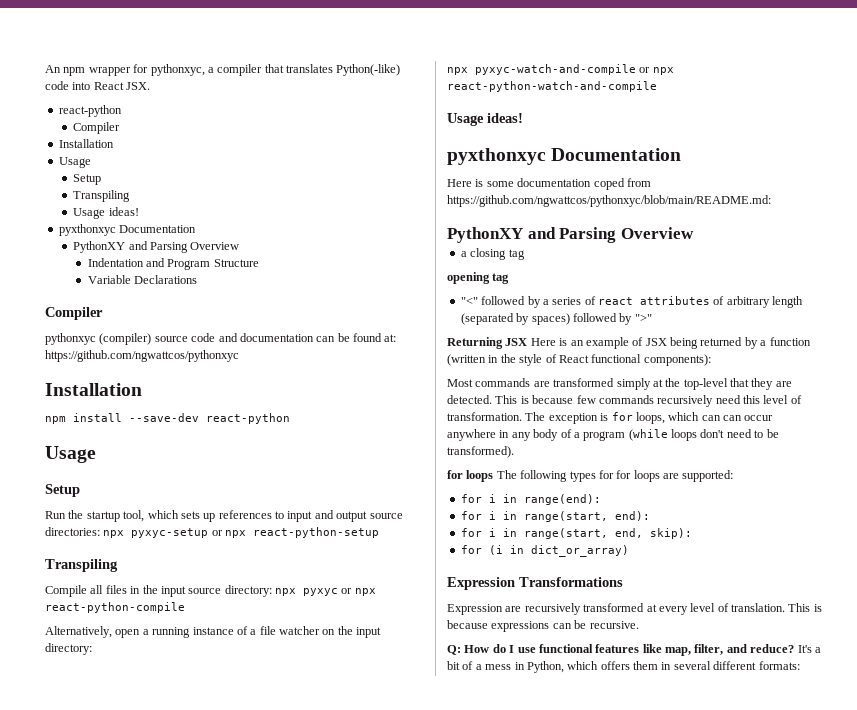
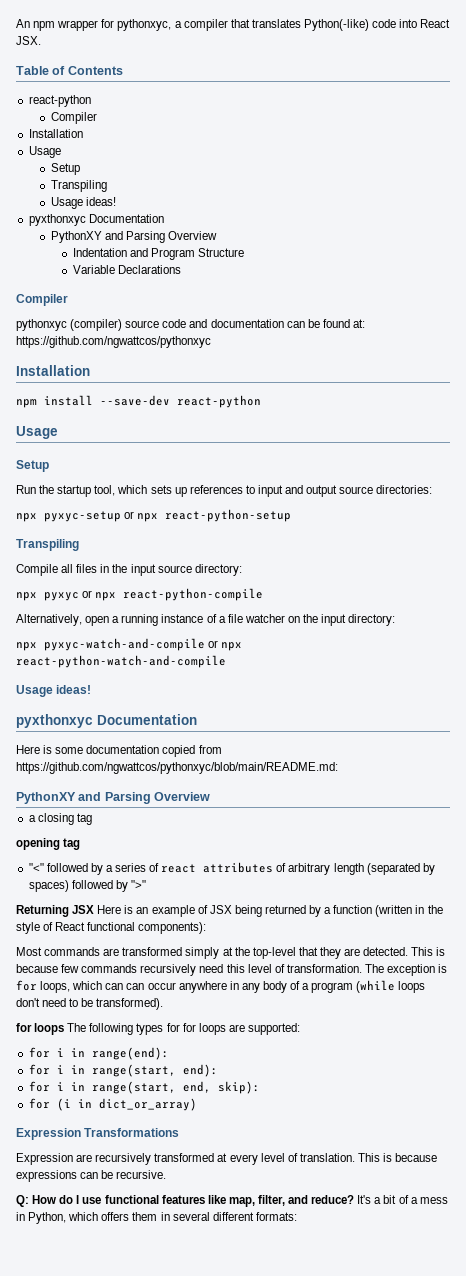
(151, 86) none -> [16,66,123,75] // Table of Contents
(100, 531) none -> (433, 489) //
(272, 591) none -> (242, 570) //
[593,178,625,190] coped -> [162,745,196,757] copied

